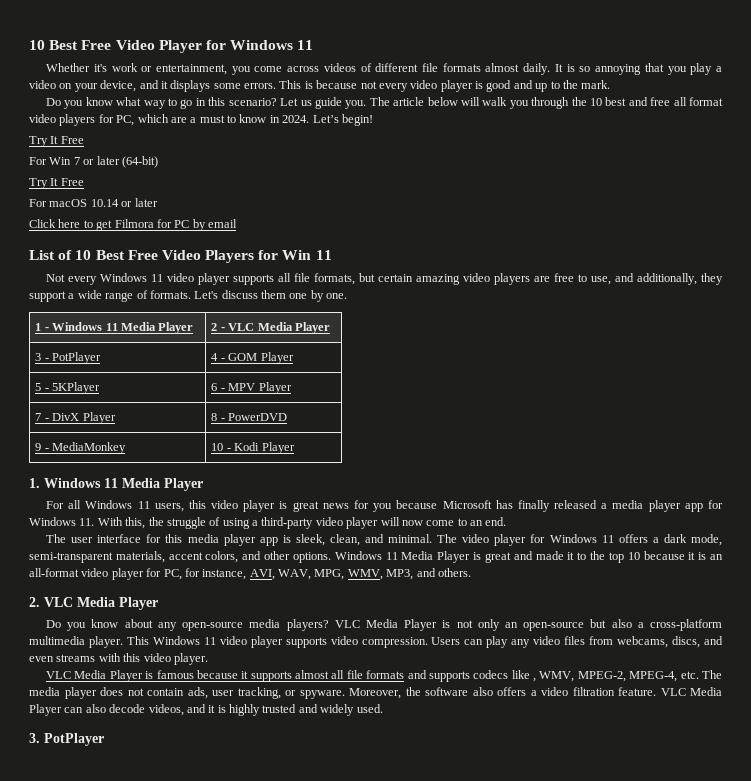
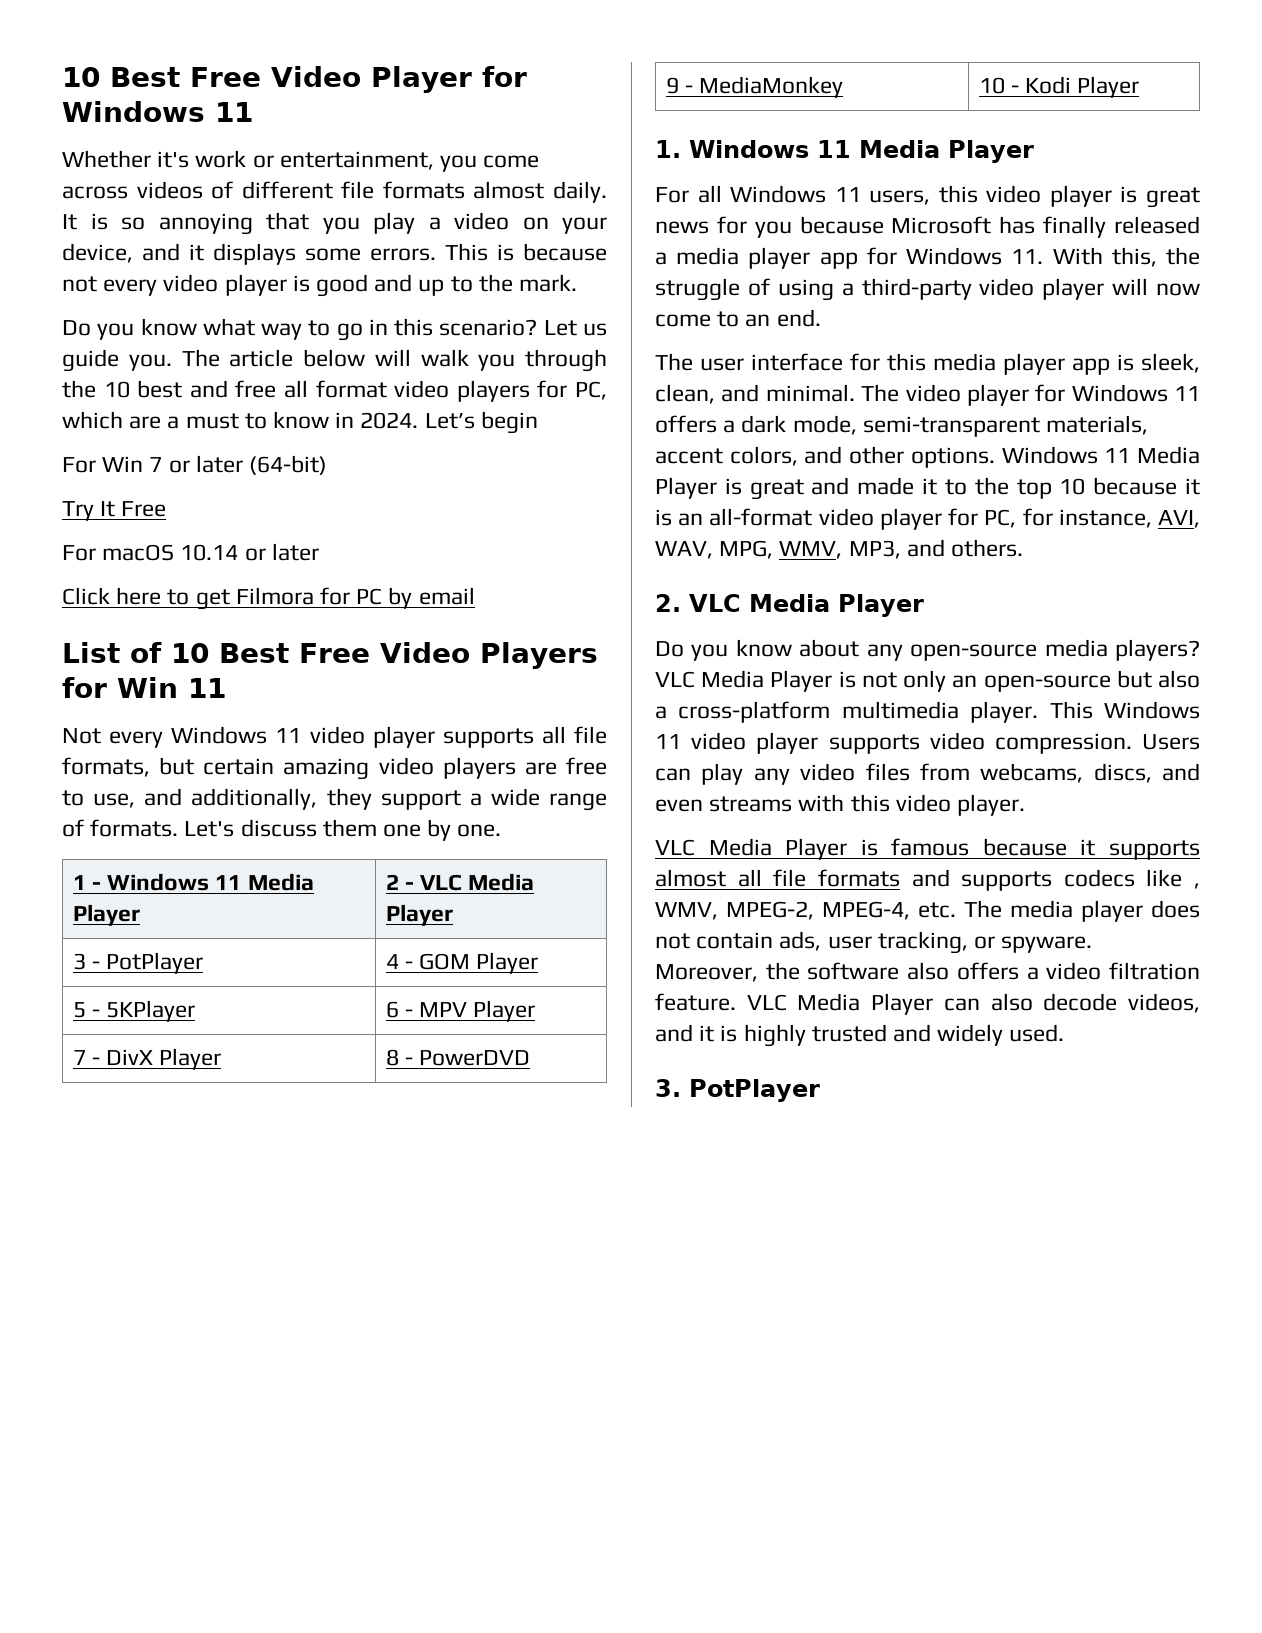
[341,114,373,126] [29,136,84,147] begin! // Try It Free -> [480,411,538,434] begin

